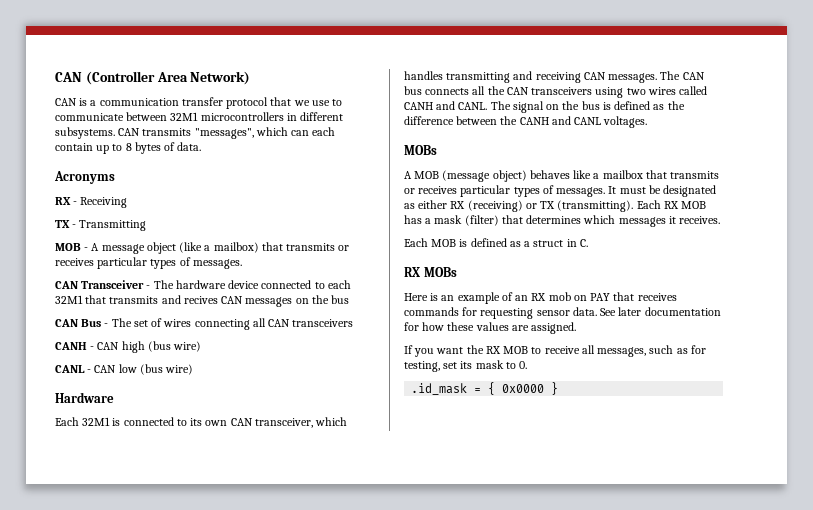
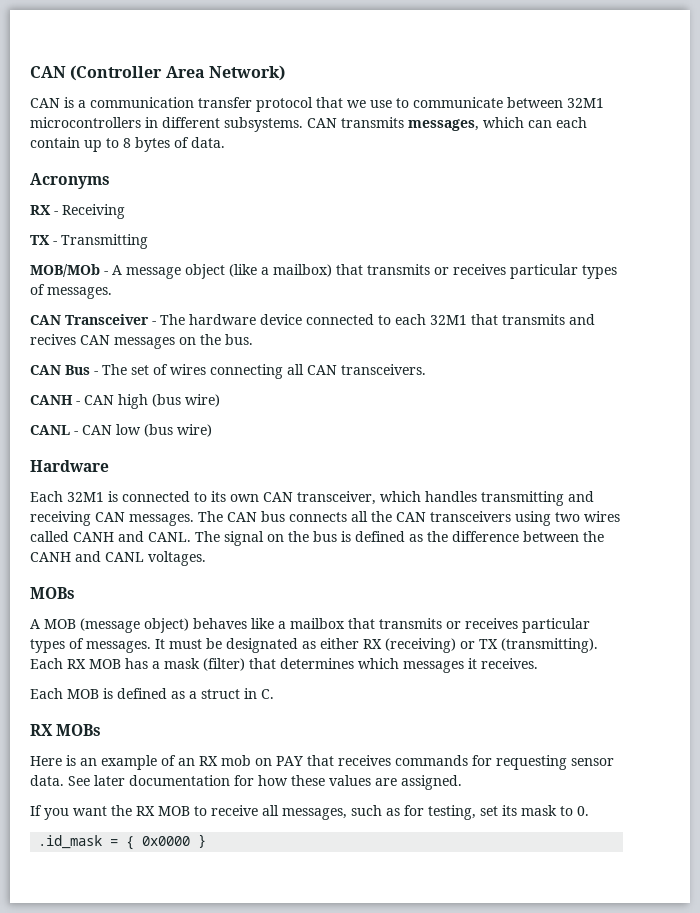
[194,128,254,139] "messages", -> [408,119,479,131] messages,
[55,243,81,251] MOB -> [30,264,100,277] MOB/MOb
[331,295,350,304] bus -> [225,334,253,345] bus.
[292,319,354,327] transceivers -> [341,364,426,375] transceivers.

